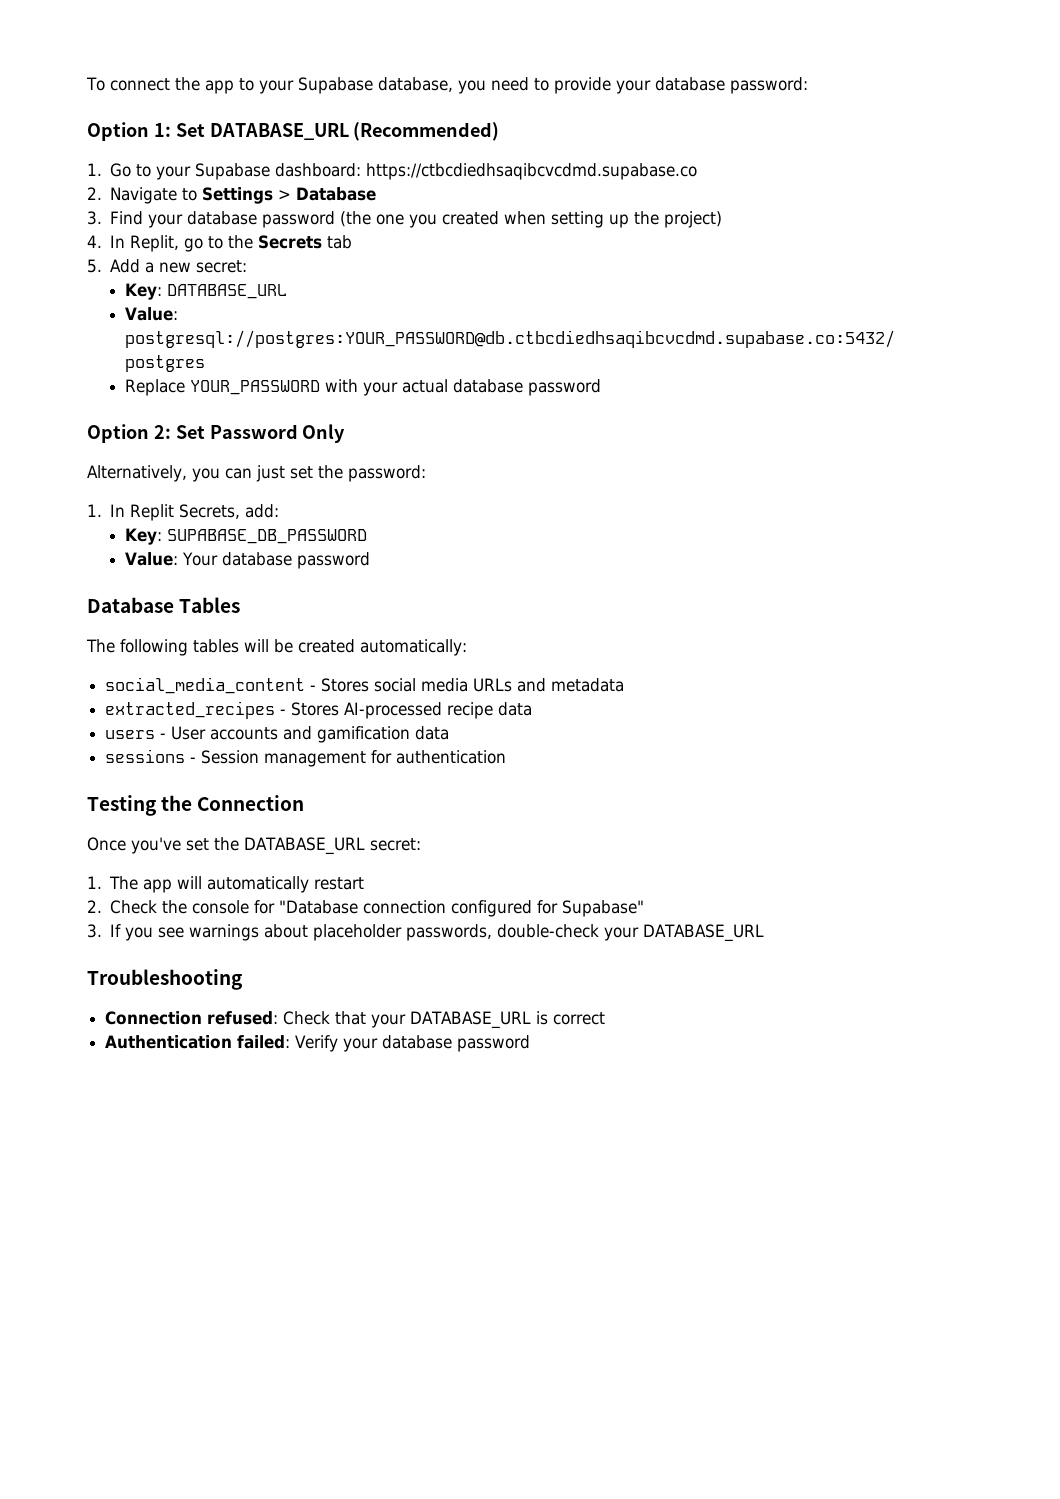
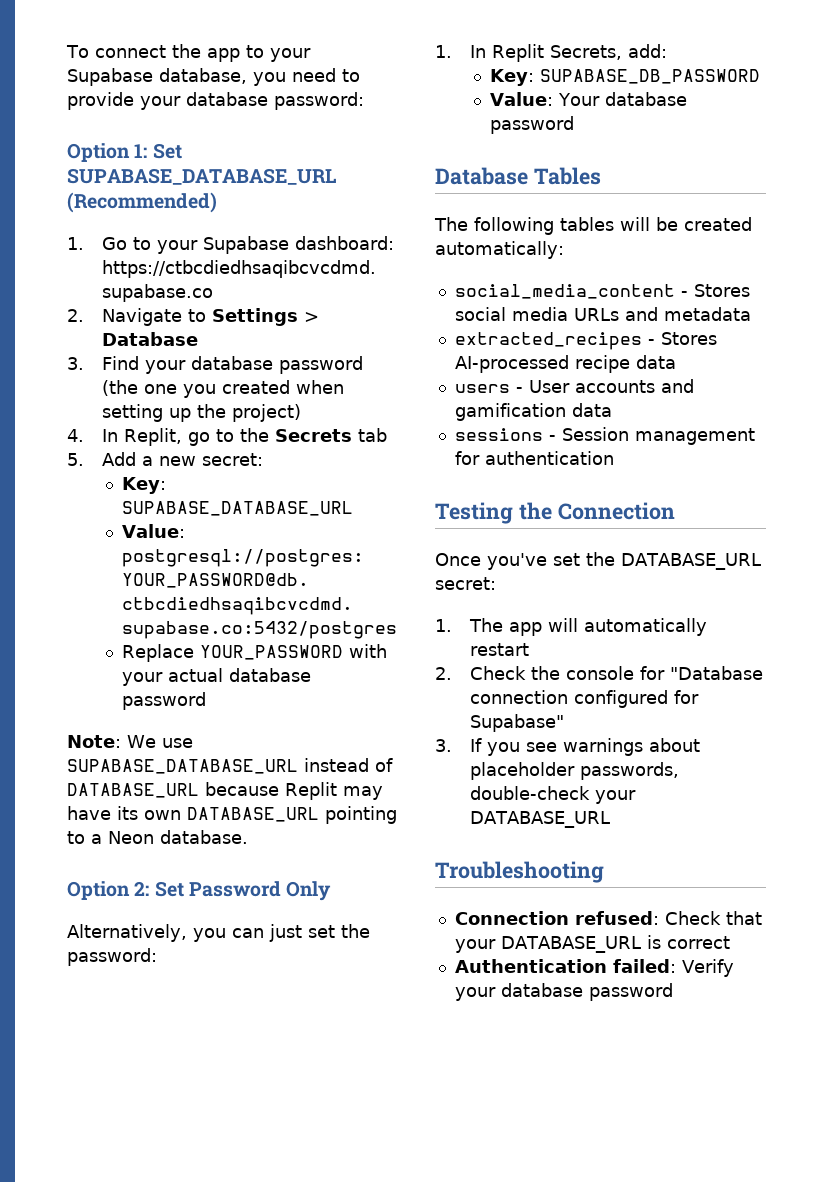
[209,123,349,140] DATABASE_URL -> [67,168,336,185] SUPABASE_DATABASE_URL
[167,284,288,299] DATABASE_URL -> [122,501,354,516] SUPABASE_DATABASE_URL
(602, 387) none -> [67,735,193,748] [67,758,393,774] [67,782,383,800] [67,806,397,824] [67,830,248,844] // Note: We use SUPABASE_DATABASE_URL instead of DATABASE_URL because Replit may have its own DATABASE_URL pointing to a Neon database.

